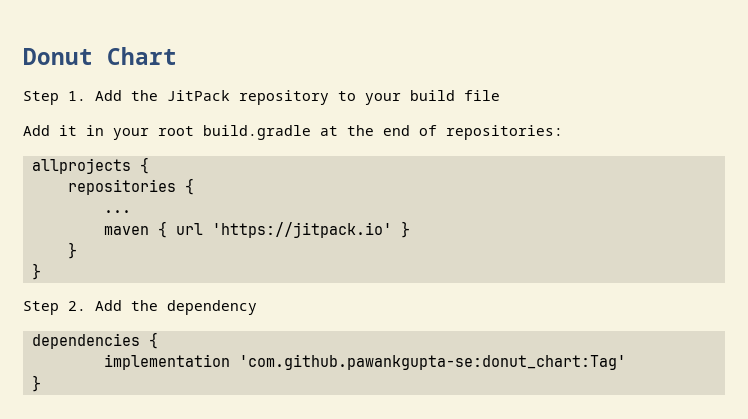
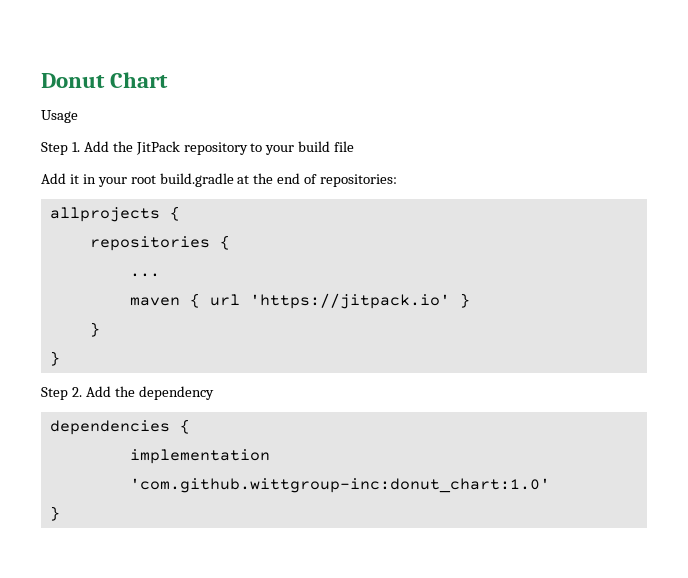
(177, 56) none -> [41,110,78,123] // Usage
[238,354,626,370] 'com.github.pawankgupta-se:donut_chart:Tag' -> [129,478,550,493] 'com.github.wittgroup-inc:donut_chart:1.0'

